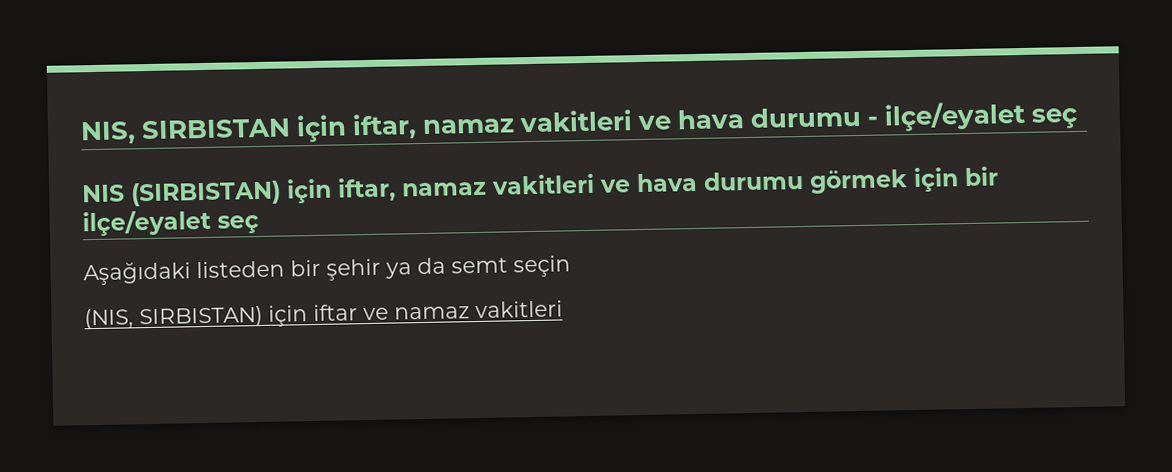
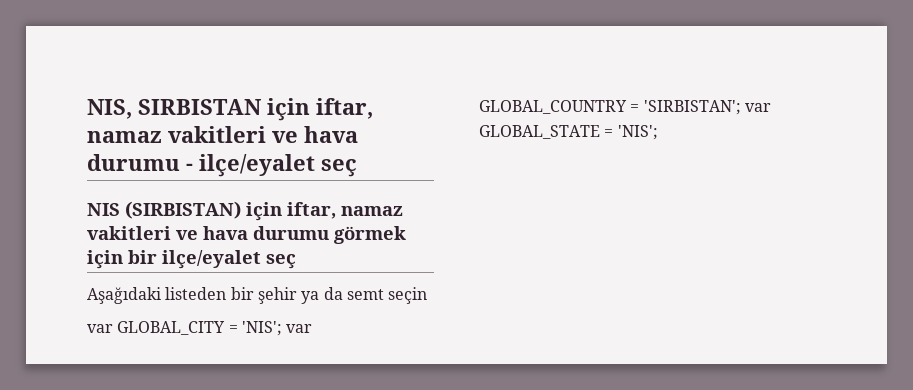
[84,300,563,330] (NIS, SIRBISTAN) için iftar ve namaz vakitleri -> [87,321,313,336] [479,100,771,115] [479,125,658,140] var GLOBAL_CITY = 'NIS'; var GLOBAL_COUNTRY = 'SIRBISTAN'; var GLOBAL_STATE = 'NIS';

